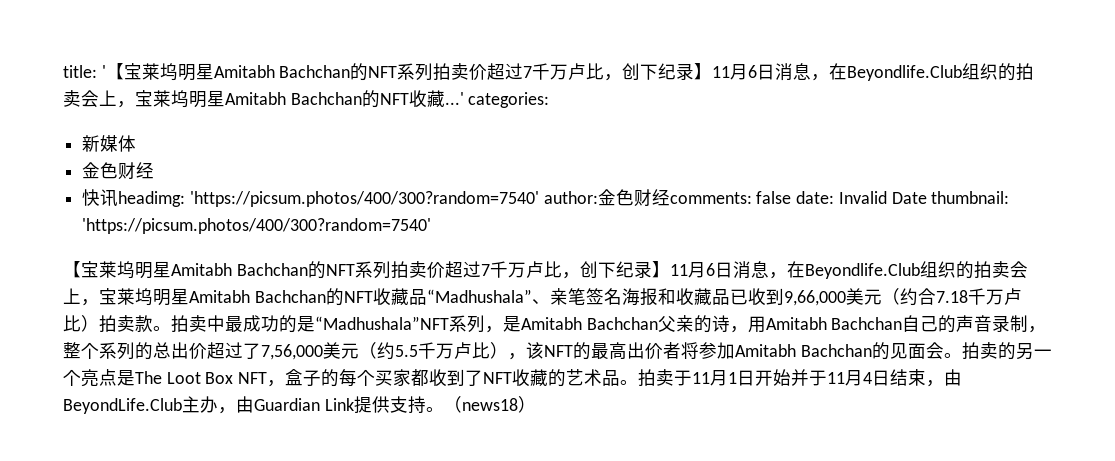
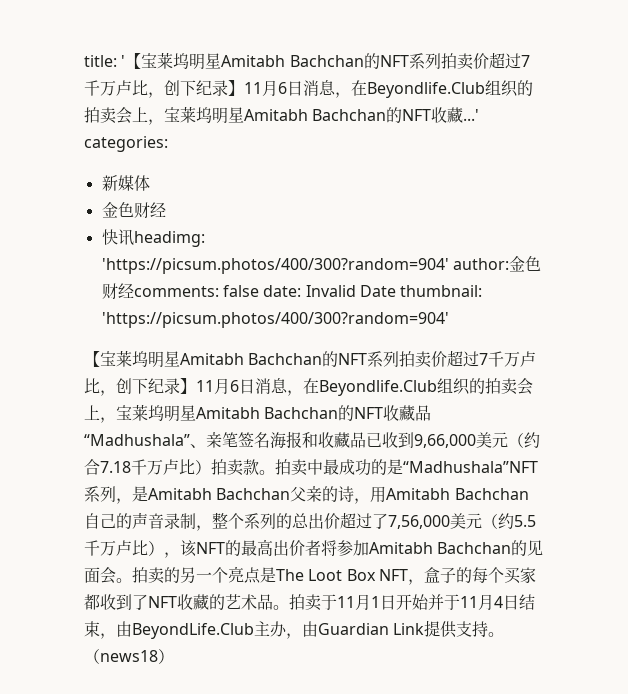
[189,191,539,207] 'https://picsum.photos/400/300?random=7540' -> [101,258,449,274] 'https://picsum.photos/400/300?random=904'
[82,218,432,234] 'https://picsum.photos/400/300?random=7540' -> [101,312,449,328] 'https://picsum.photos/400/300?random=904'

